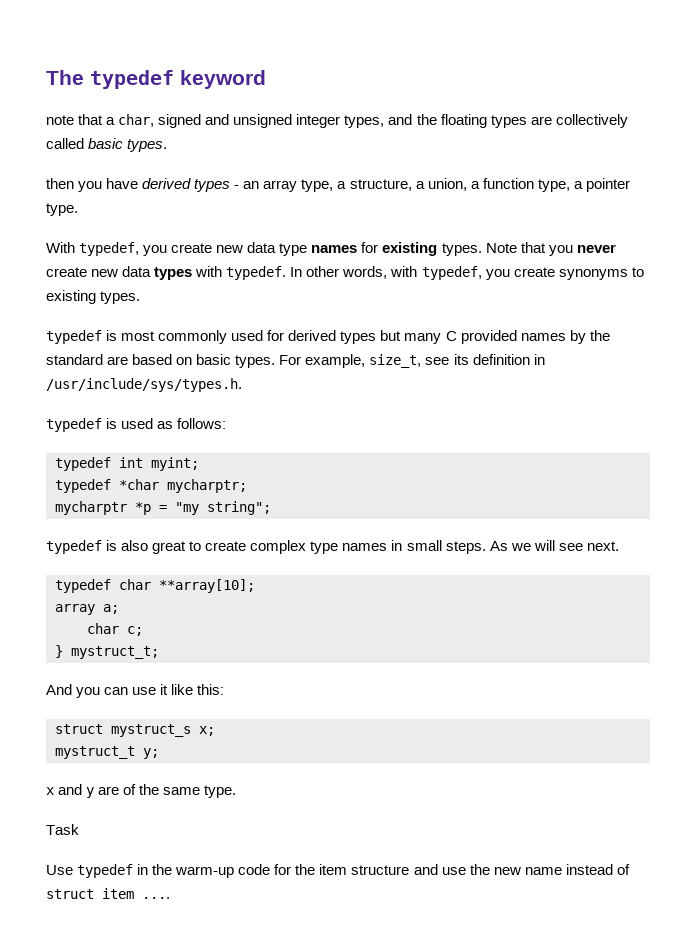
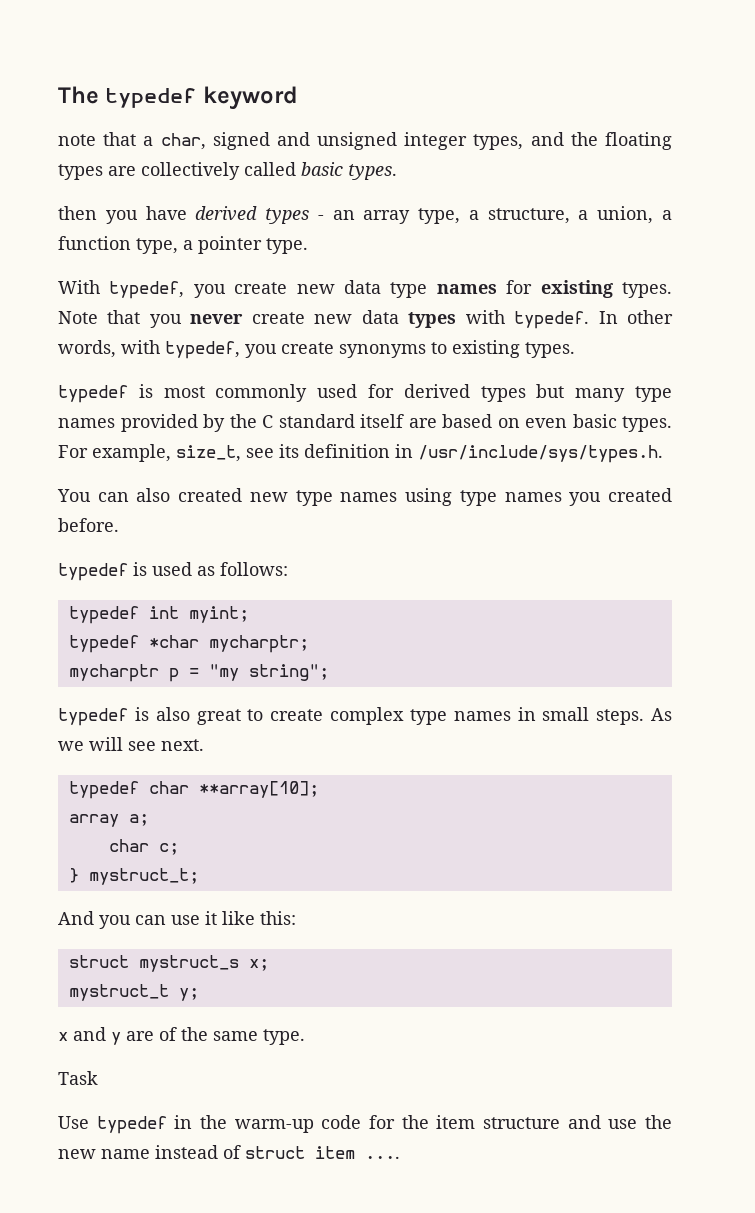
[445,330,610,344] [46,354,103,365] C provided names by the standard -> [635,386,672,402] [58,414,404,432] type names provided by the C standard itself
(193, 361) none -> [525,418,567,428] even
(242, 385) none -> [57,488,673,506] [58,518,119,532] // You can also created new type names using type names you created before.
[135,502,151,515] *p -> [168,668,179,682] p

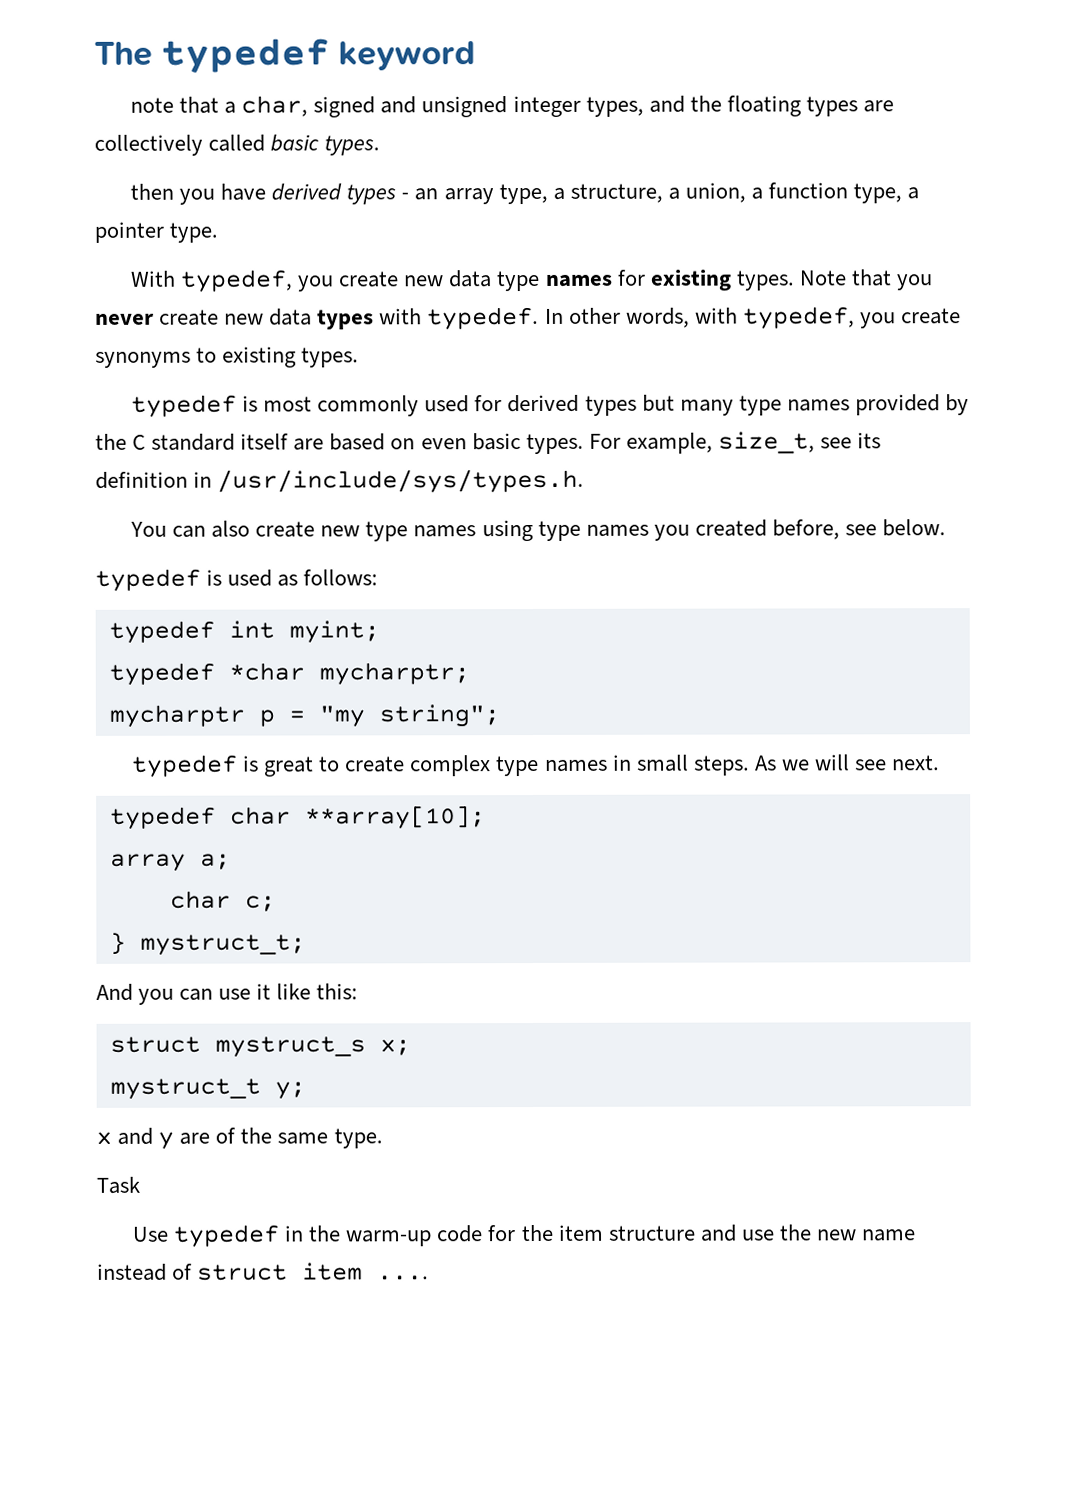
[178,488,243,502] created -> [255,521,316,538] create
[58,518,119,532] before. -> [771,519,947,540] before, see below.
[155,707,190,721] also -> (260, 763) none

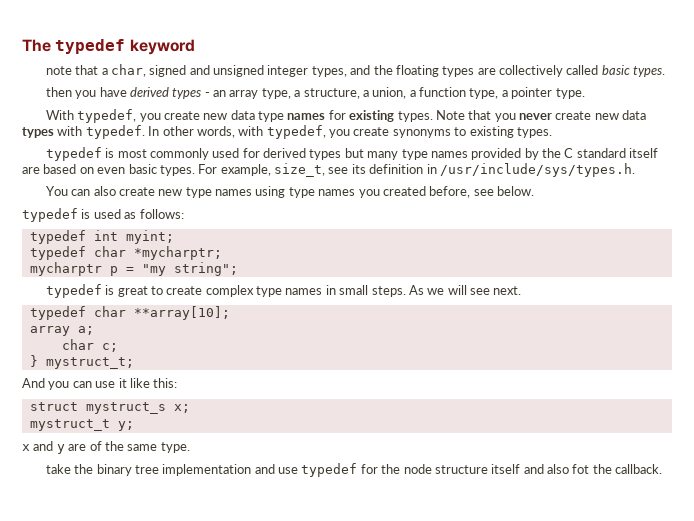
[228,662,470,686] *char mycharptr; -> [93,246,222,260] char *mycharptr;
[96,1176,140,1194] [132,1224,917,1248] [97,1262,430,1281] Task // Use typedef in the warm-up code for the item structure and use the new name instead of struct item .... -> [45,463,663,477] take the binary tree implementation and use typedef for the node structure itself and also fot the callback.

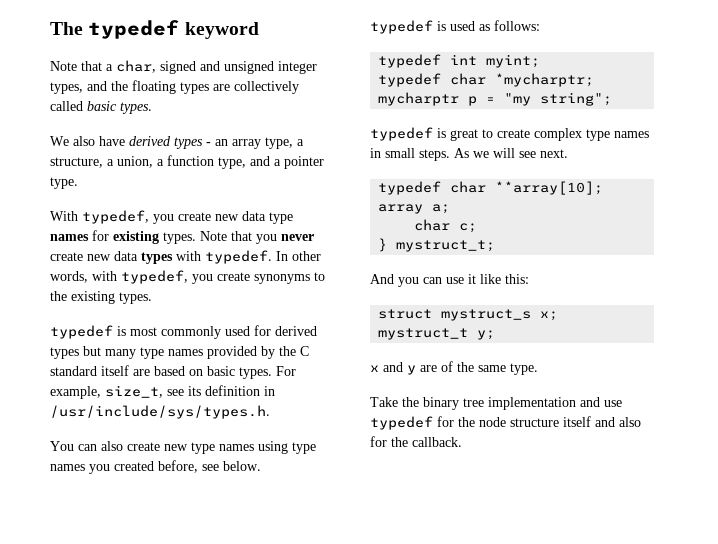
[45,66,72,75] note -> [50,61,77,71] Note
[45,87,97,99] then you -> [50,136,95,146] We also
(499, 93) none -> [250,156,270,166] and
(467, 131) none -> [50,291,67,301] the
[97,167,126,174] even -> (203, 372) none
[45,464,71,474] take -> [370,397,398,407] Take
[572,464,590,474] fot -> [370,436,387,447] for

